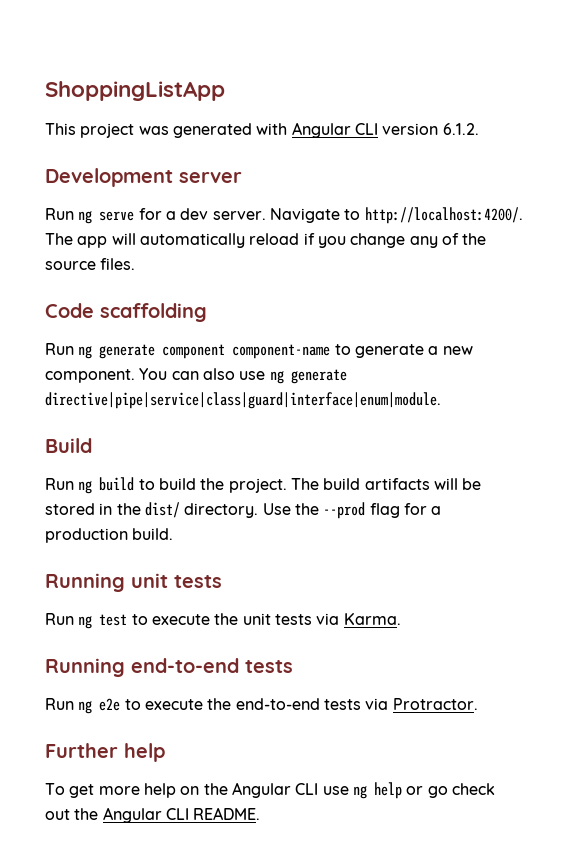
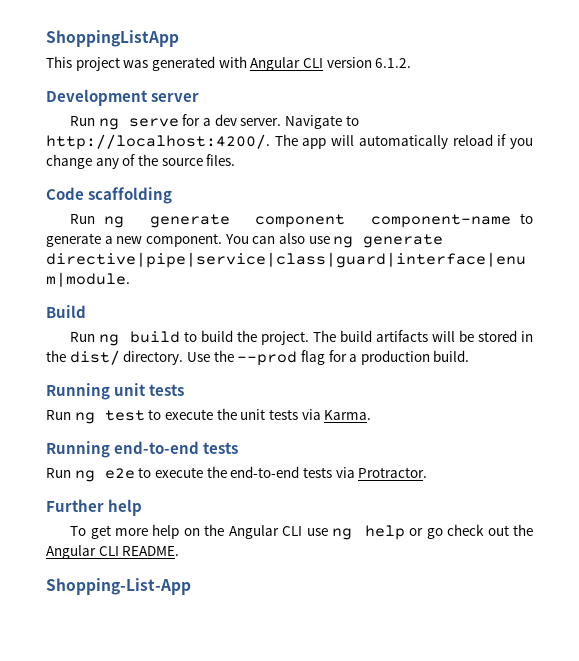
(261, 813) none -> [46,578,191,595] // Shopping-List-App

